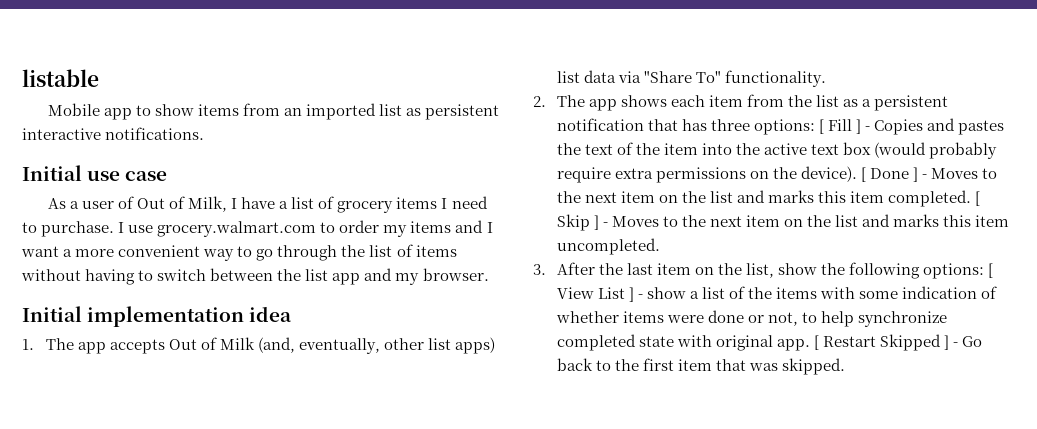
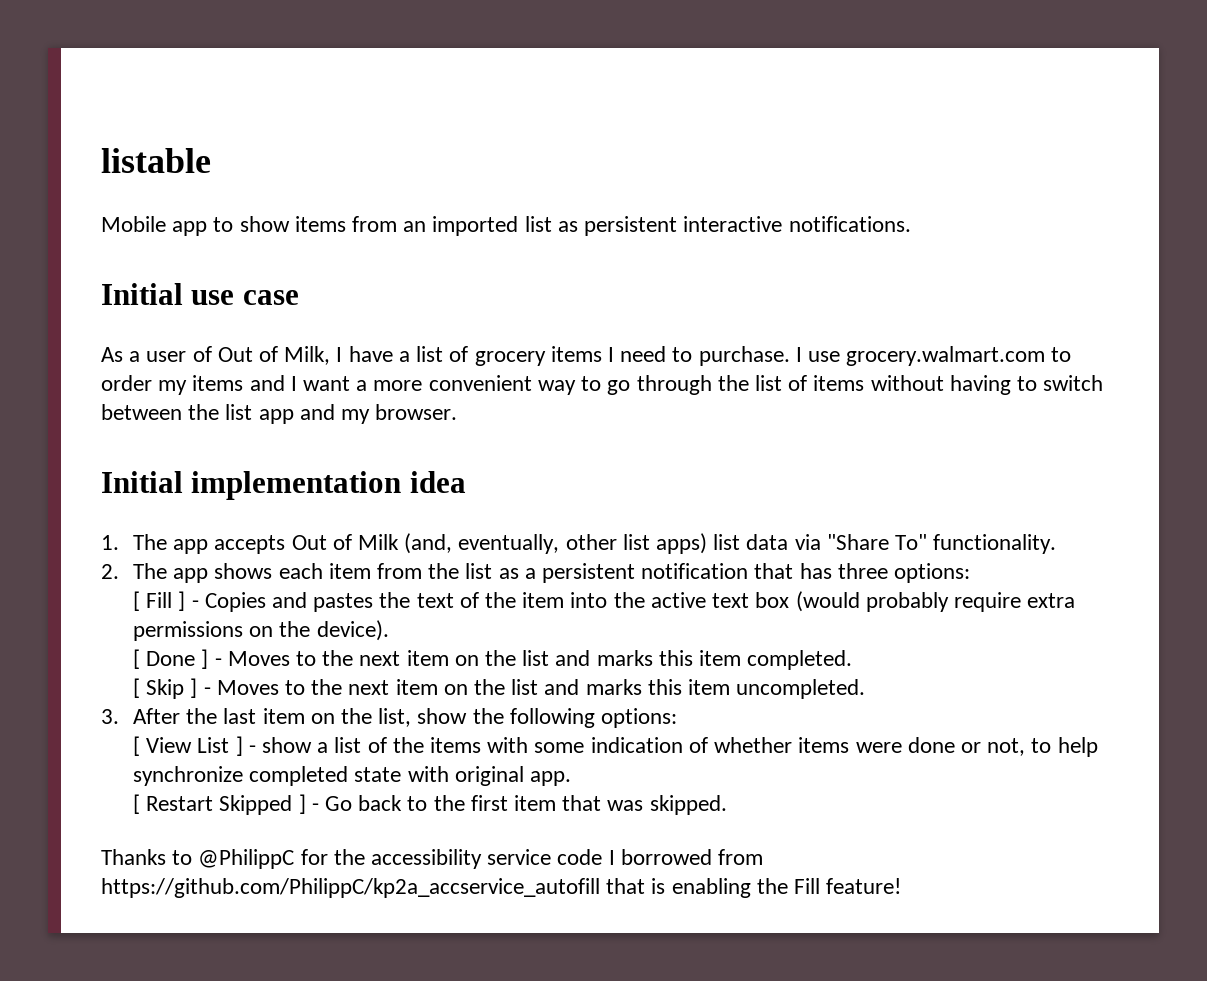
(815, 127) none -> (971, 573) //
(857, 174) none -> (389, 630) //
(972, 198) none -> (853, 660) //
(985, 271) none -> (678, 718) //
(810, 345) none -> (571, 778) //
(846, 366) none -> [101,849,764,869] [101,878,902,898] // Thanks to @PhilippC for the accessibility service code I borrowed from https://github.com/PhilippC/kp2a_accservice_autofill that is enabling the Fill feature!

